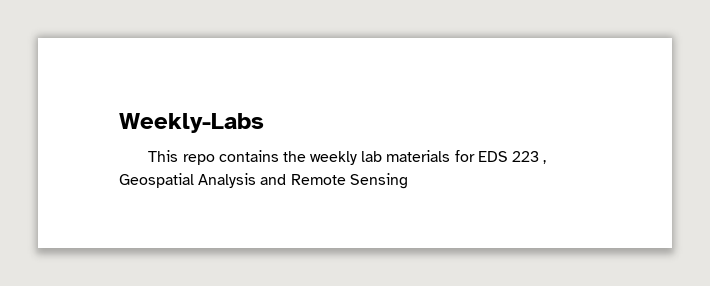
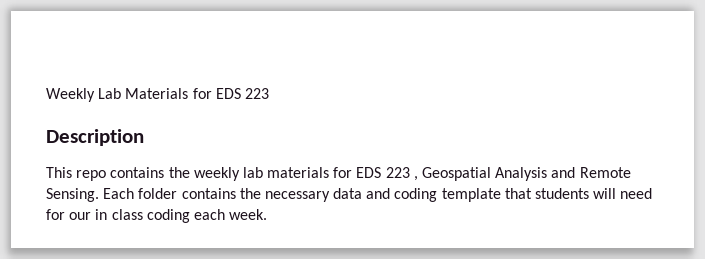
[119,113,264,133] Weekly-Labs -> [46,88,269,102] [46,129,144,146] Weekly Lab Materials for EDS 223 // Description
[349,173,408,189] Sensing -> [46,188,653,202] [46,209,268,223] Sensing. Each folder contains the necessary data and coding template that students will need for our in class coding each week.

